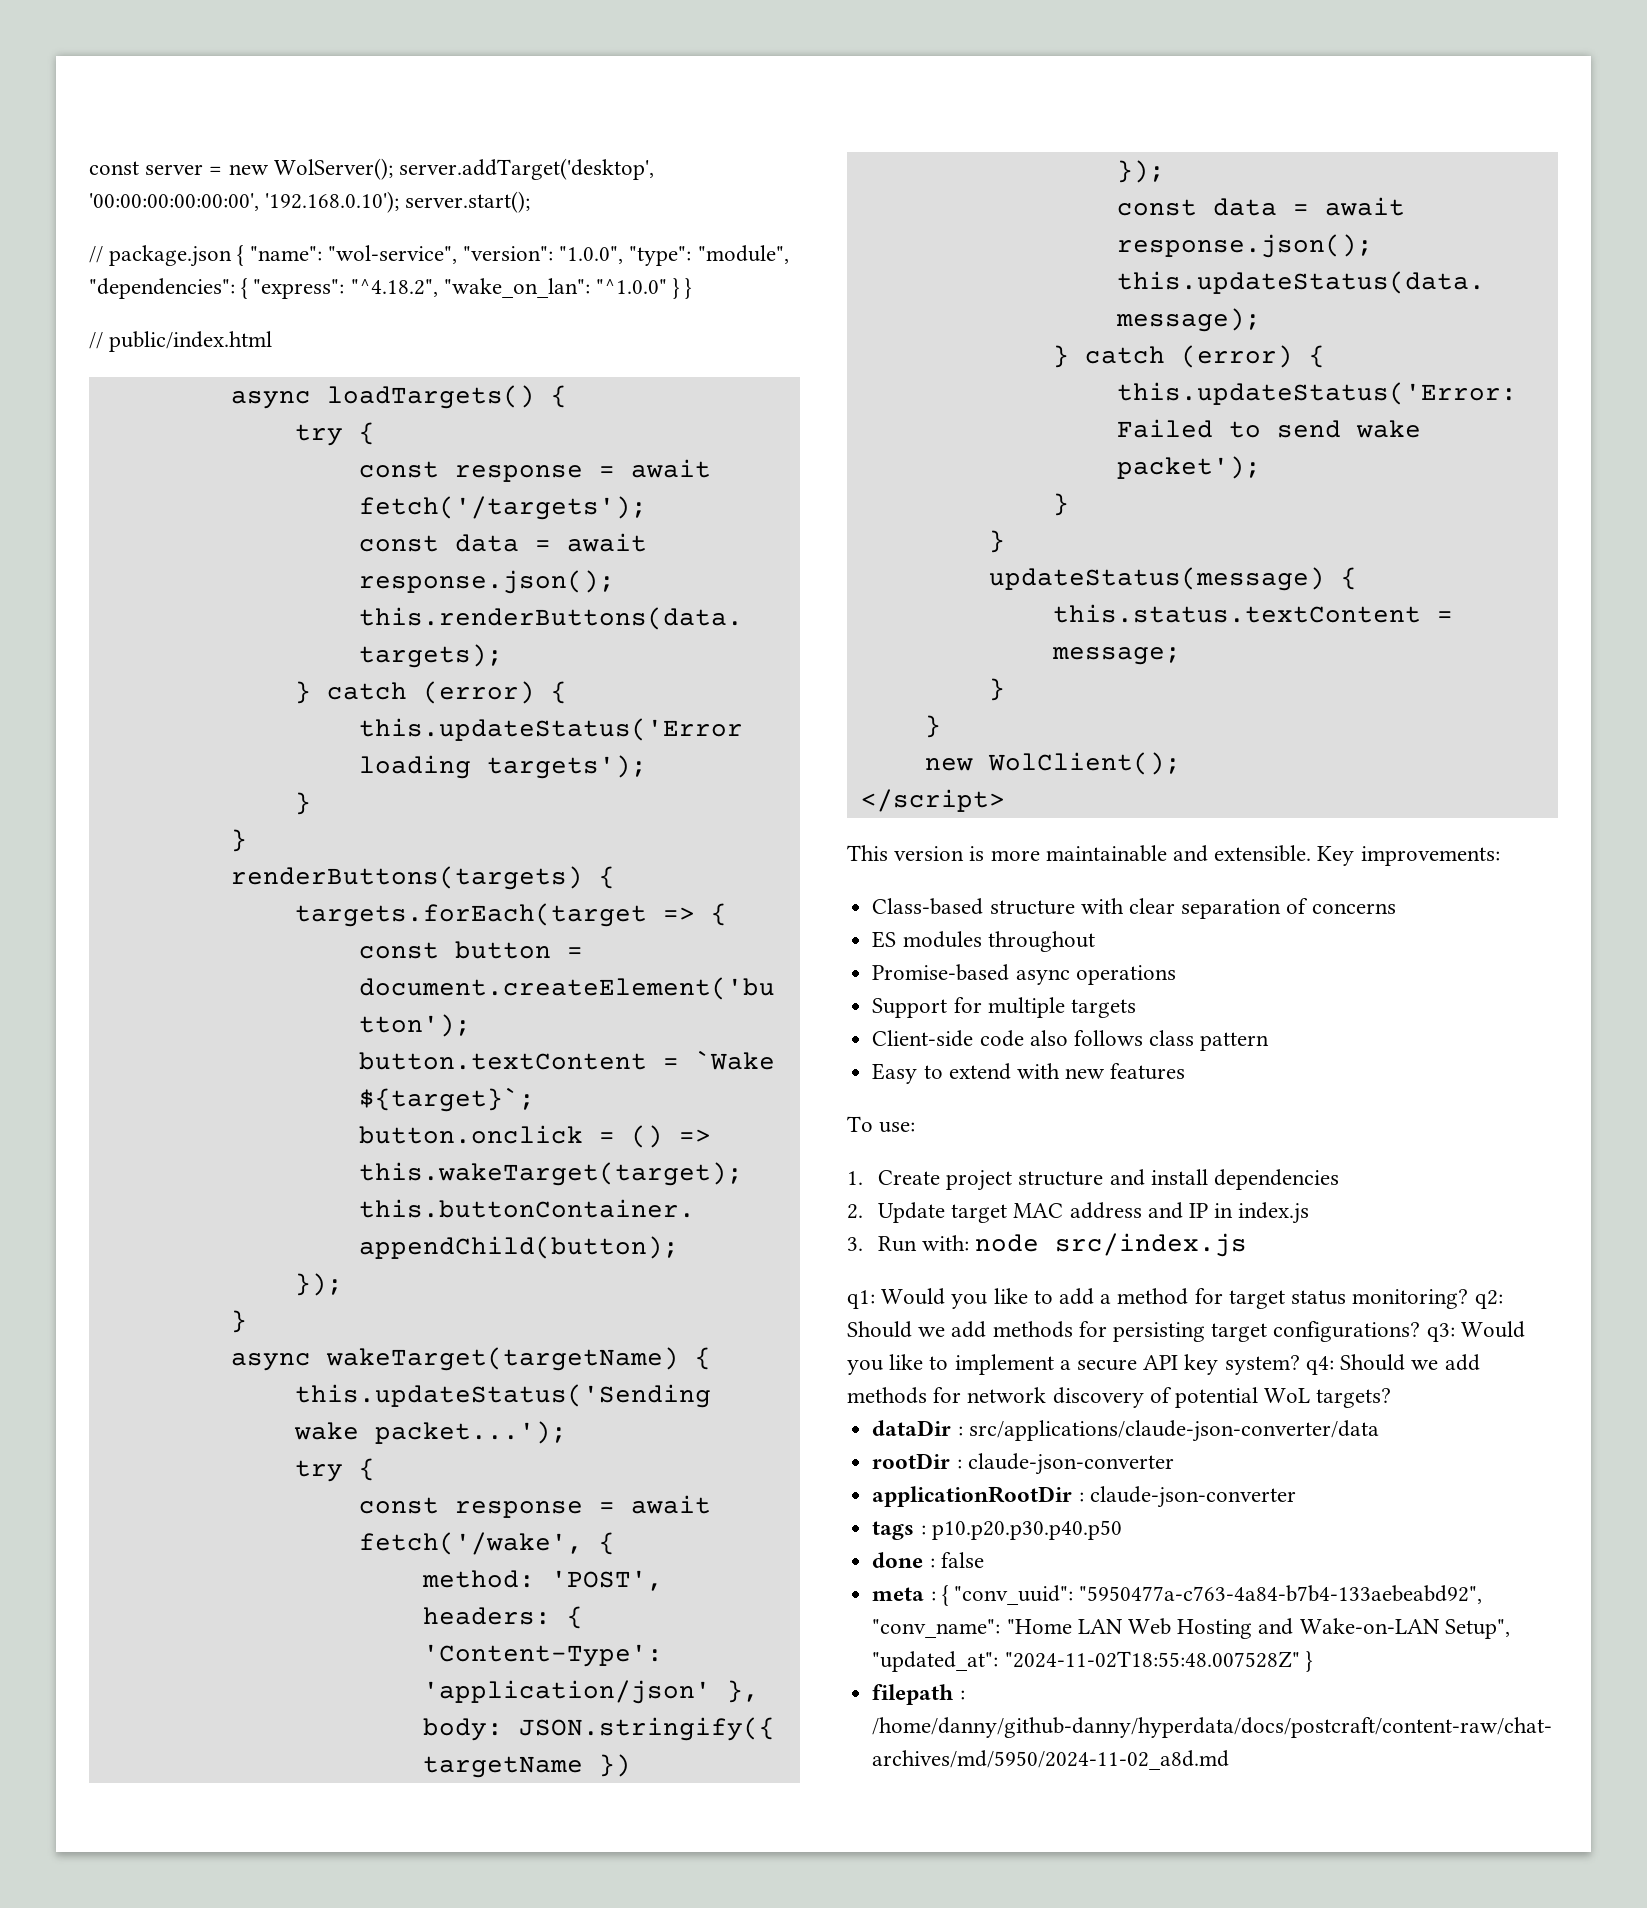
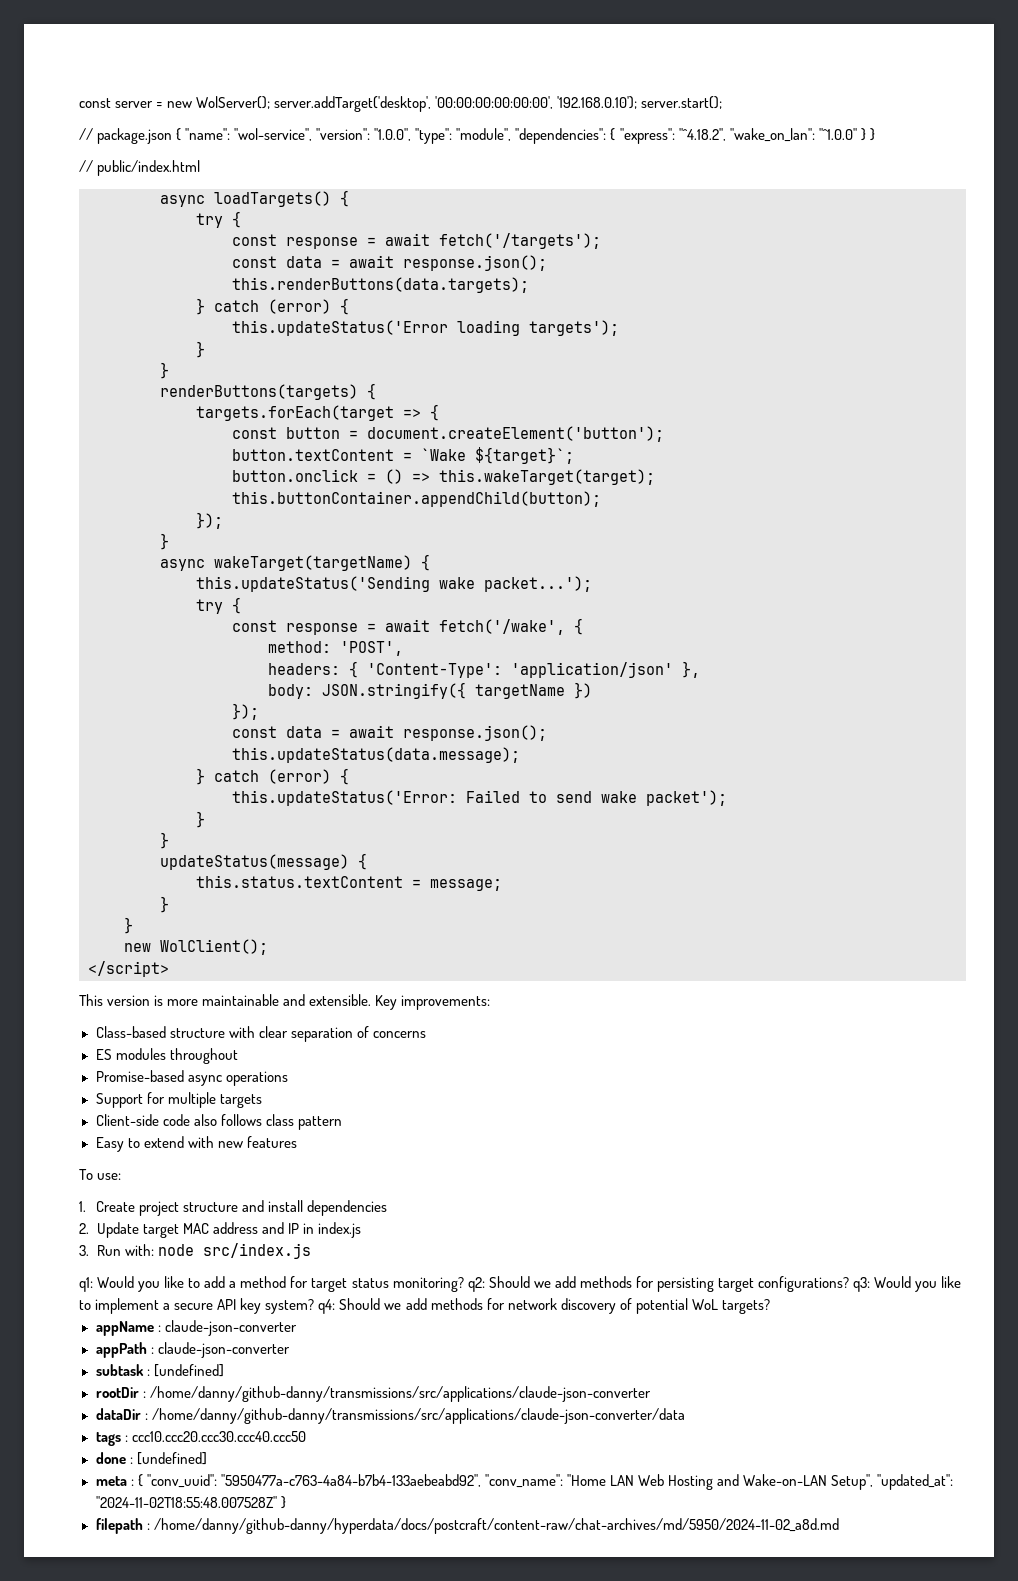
[872,1420,1379,1442] [872,1453,1174,1475] [872,1486,1296,1508] dataDir : src/applications/claude-json-converter/data // rootDir : claude-json-converter // applicationRootDir : claude-json-converter -> [95,1320,297,1336] [95,1342,290,1358] [95,1364,224,1377] [95,1386,651,1402] [95,1408,685,1424] appName : claude-json-converter // appPath : claude-json-converter // subtask : [undefined] // rootDir : /home/danny/github-danny/transmissions/src/applications/claude-json-converter // dataDir : /home/danny/github-danny/transmissions/src/applications/claude-json-converter/data
[931,1520,1122,1540] p10.p20.p30.p40.p50 -> [131,1431,306,1442] ccc10.ccc20.ccc30.ccc40.ccc50
[940,1552,984,1568] false -> [136,1452,207,1465] [undefined]

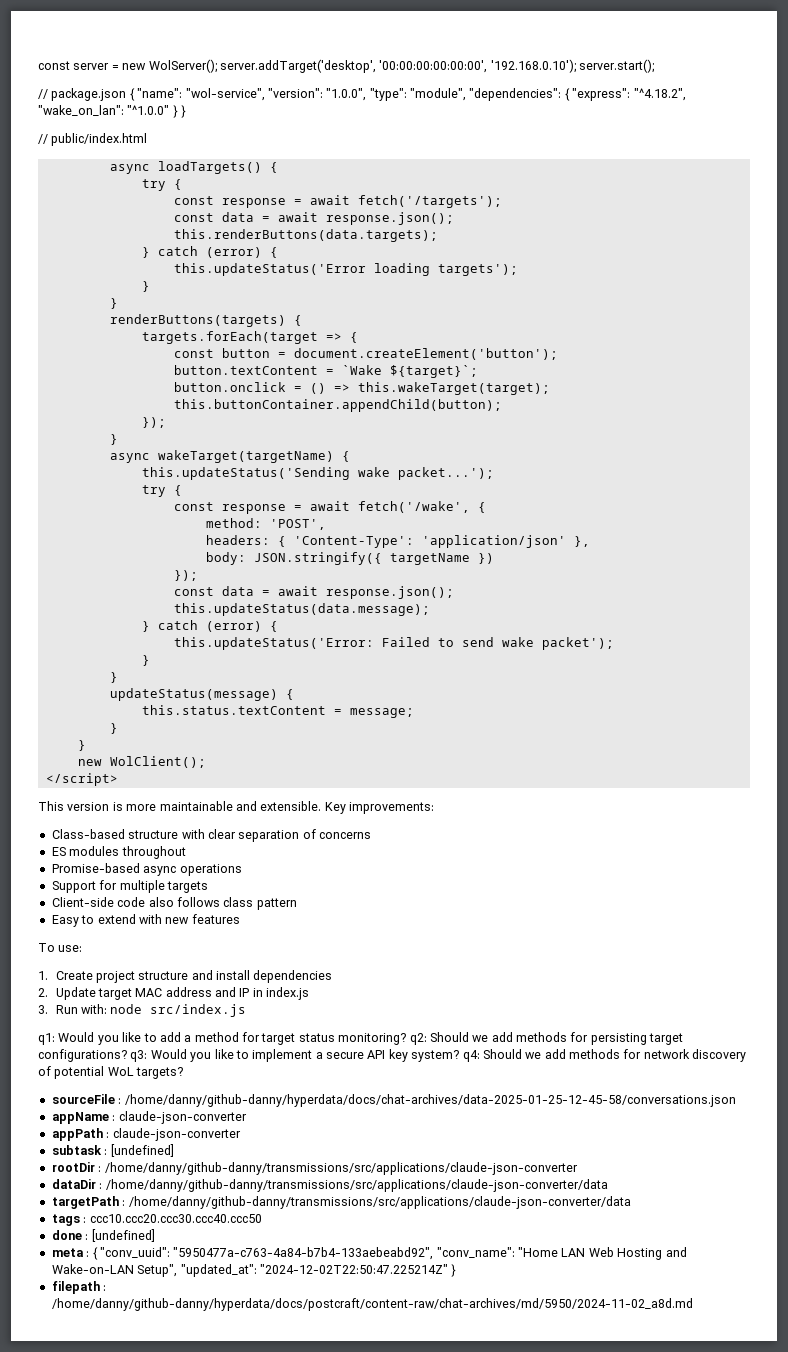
(770, 1306) none -> [51,1094,736,1107] // sourceFile : /home/danny/github-danny/hyperdata/docs/chat-archives/data-2025-01-25-12-45-58/conversations.json
(685, 1416) none -> [51,1196,631,1209] // targetPath : /home/danny/github-danny/transmissions/src/applications/claude-json-converter/data
[95,1496,277,1508] "2024-11-02T18:55:48.007528Z" -> [259,1264,448,1274] "2024-12-02T22:50:47.225214Z"

